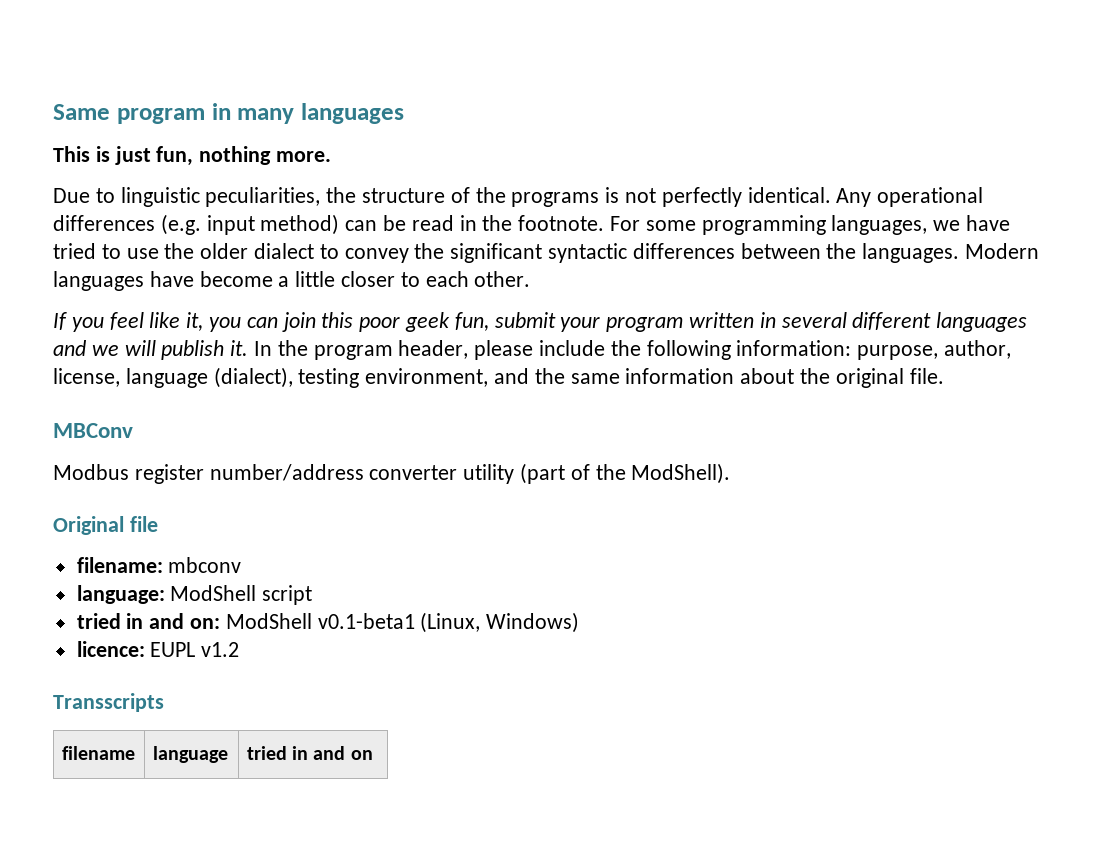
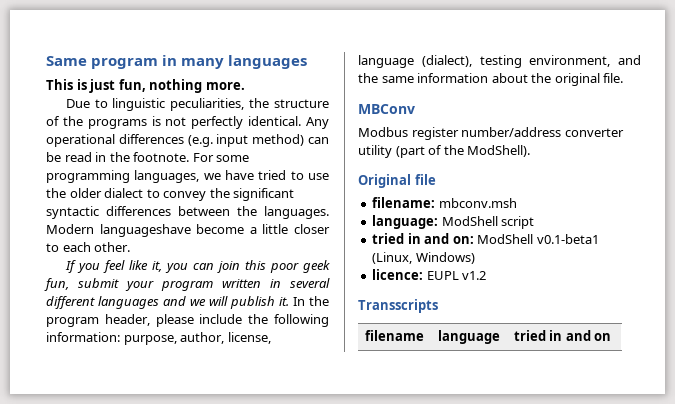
[53,271,194,291] languages have -> [99,224,191,237] languageshave
[168,557,242,573] mbconv -> [438,198,517,208] mbconv.msh

